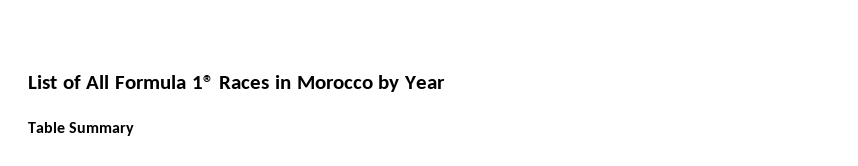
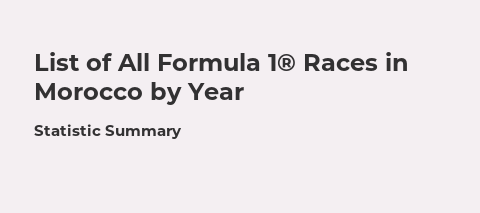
[28,122,65,133] Table -> [34,124,101,136] Statistic

